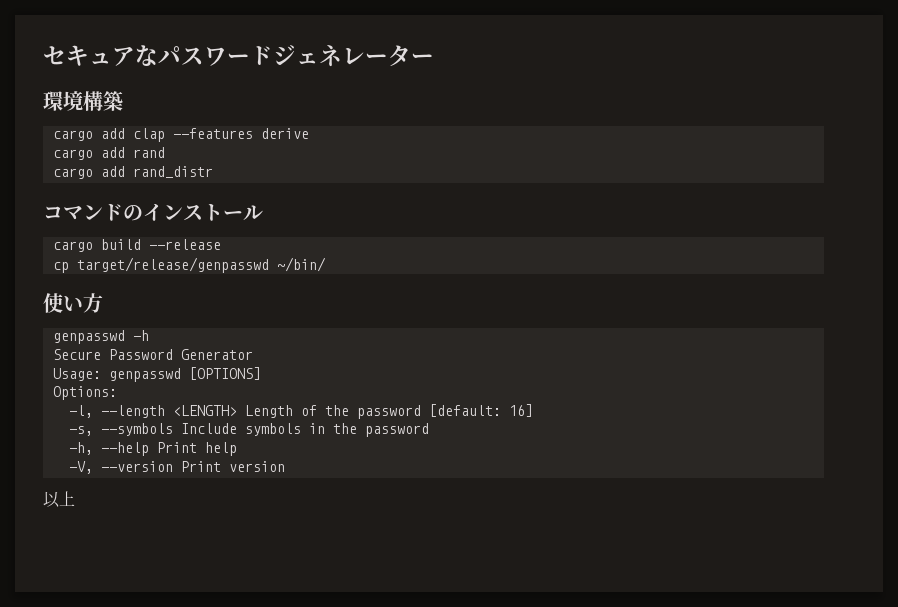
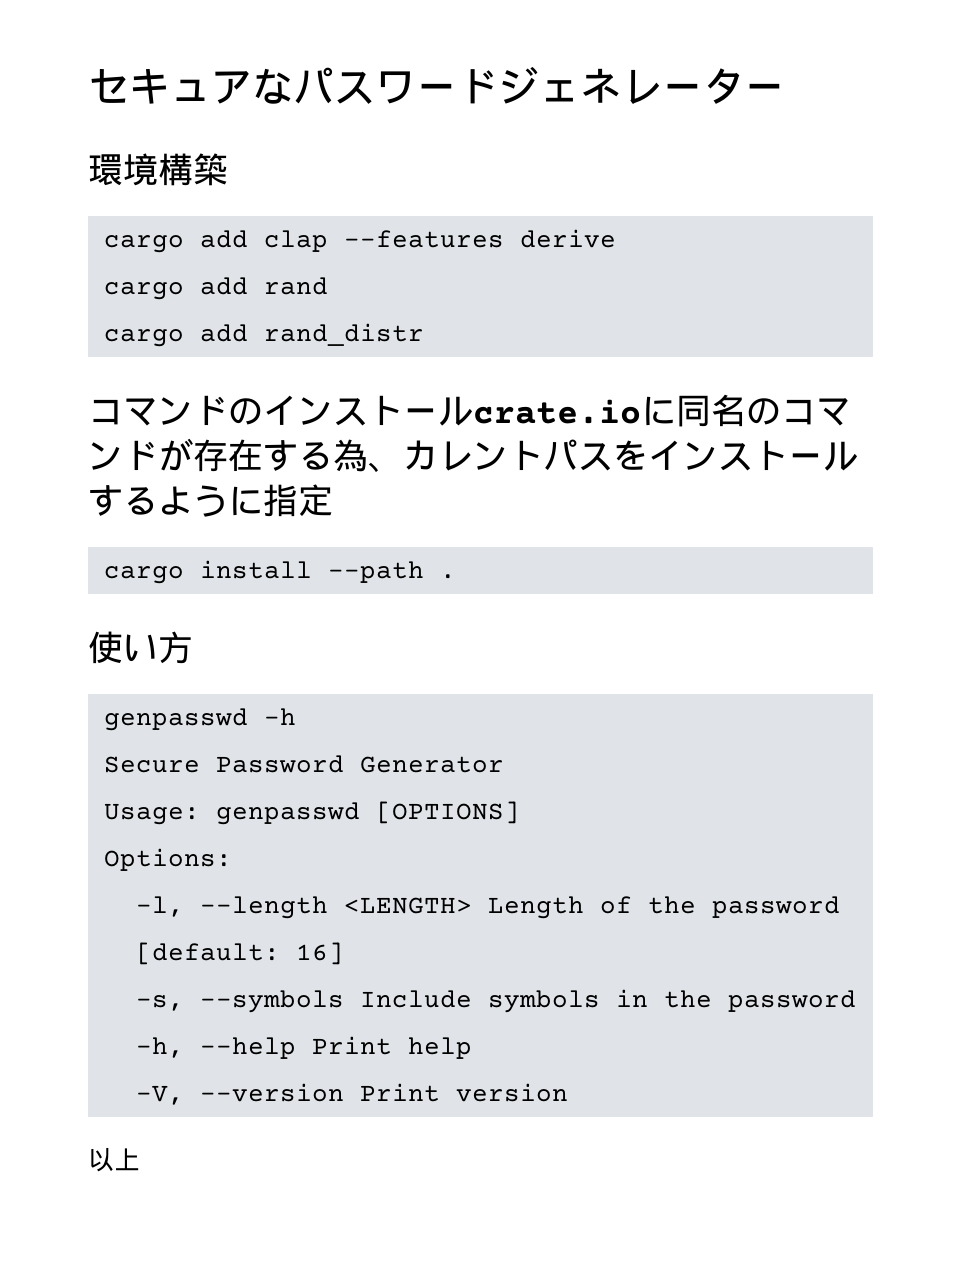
[52,239,221,252] [52,257,326,273] // cargo build --release // cp target/release/genpasswd ~/bin/ -> [473,394,851,427] [88,438,858,473] [88,484,333,517] [103,560,456,584] crate.ioに同名のコマンドが存在する為、カレントパスをインストールするように指定 // cargo install --path .

